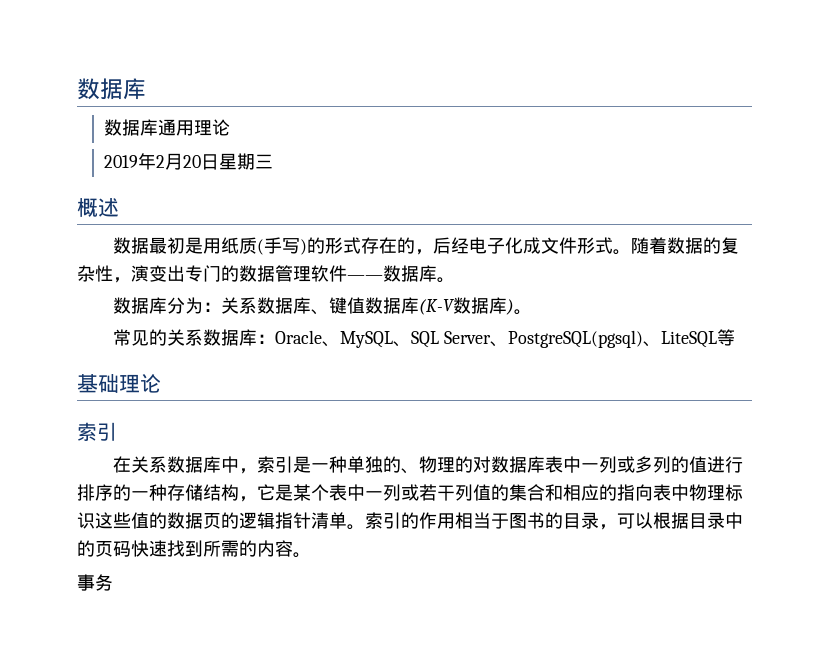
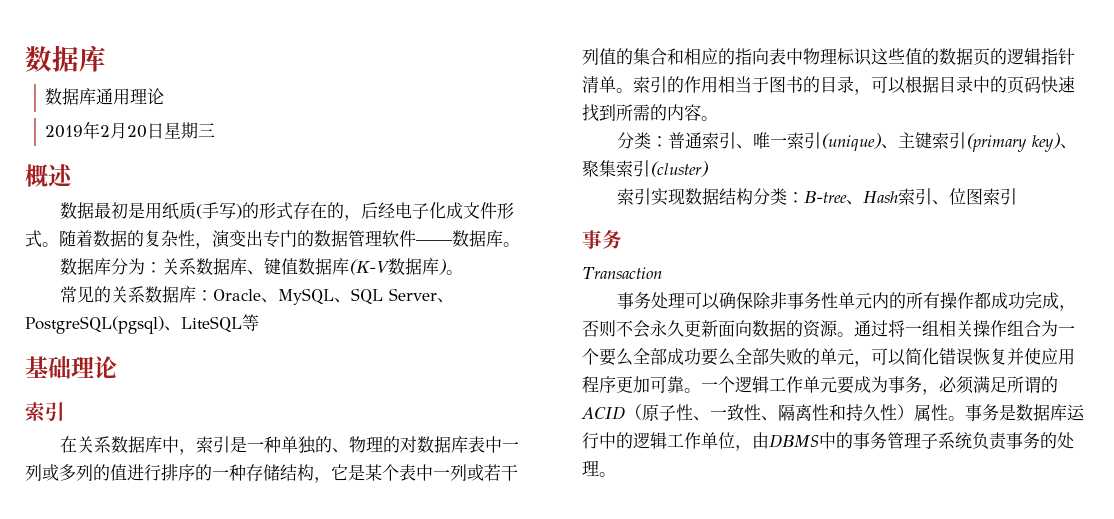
[77,574,113,591] 事务 -> [616,132,1077,152] [582,160,708,177] [616,188,1017,206] [582,230,622,249] [582,267,662,279] [616,292,1076,311] [582,320,1075,338] [582,348,1075,367] [582,376,1058,395] [581,404,1085,421] [582,432,1074,451] [582,460,616,477] 分类：普通索引、唯一索引(unique)、主键索引(primary key)、聚集索引(cluster) // 索引实现数据结构分类：B-tree、Hash索引、位图索引 // 事务 // Transaction // 事务处理可以确保除非事务性单元内的所有操作都成功完成，否则不会永久更新面向数据的资源。通过将一组相关操作组合为一个要么全部成功要么全部失败的单元，可以简化错误恢复并使应用程序更加可靠。一个逻辑工作单元要成为事务，必须满足所谓的ACID（原子性、一致性、隔离性和持久性）属性。事务是数据库运行中的逻辑工作单位，由DBMS中的事务管理子系统负责事务的处理。

